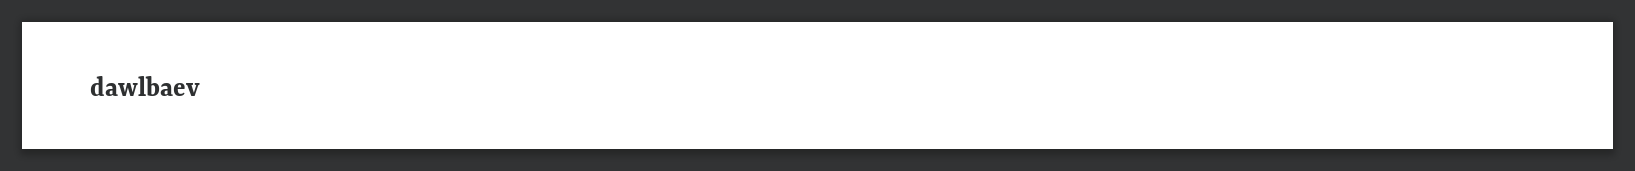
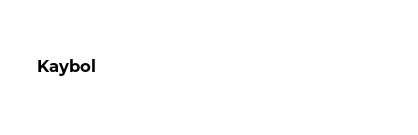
[90,76,200,96] dawlbaev -> [37,59,96,76] Kaybol

